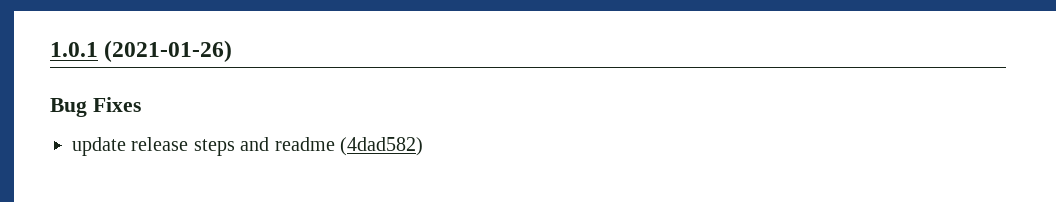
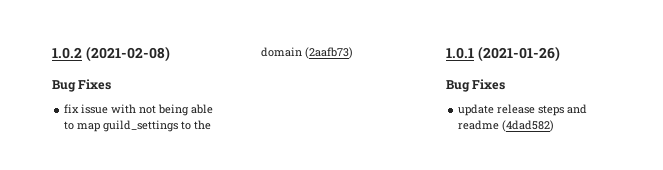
(50, 49) none -> [52,46,170,62] [52,79,112,92] [64,104,214,116] [64,120,212,132] [261,47,354,59] 1.0.2 (2021-02-08) // Bug Fixes // fix issue with not being able to map guild_settings to the domain (2aafb73) //

